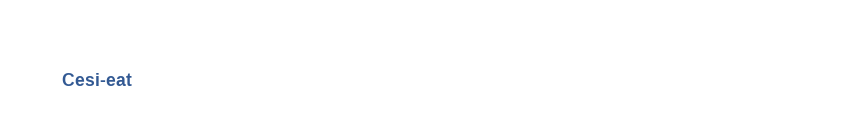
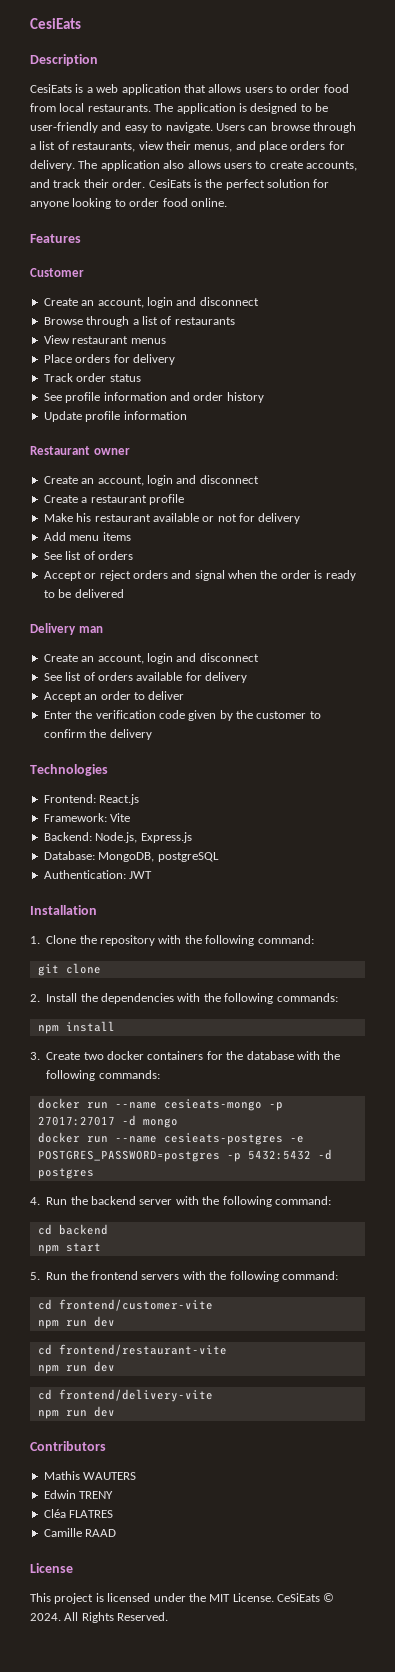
[62,73,132,86] Cesi-eat -> [30,18,81,29] [30,54,98,66] [30,84,349,95] [30,103,328,114] [30,122,356,133] [30,141,345,152] [30,160,357,171] [30,179,330,190] [30,198,227,209] [30,234,81,243] [30,268,84,277] [43,297,259,308] [43,316,235,327] [43,335,166,344] [43,354,175,365] [43,373,141,382] [43,392,264,403] [43,411,187,422] [30,446,130,455] [43,475,259,486] [43,494,184,505] [43,513,301,524] [43,532,131,541] [43,551,133,560] [43,570,356,581] [43,589,124,598] [30,623,103,635] [43,653,259,664] [43,672,247,683] [43,691,185,702] [43,710,321,721] [43,729,152,740] [30,764,108,776] [43,794,140,805] [43,813,131,822] [43,832,192,843] [43,851,219,862] [43,870,153,879] [30,905,97,915] [30,935,314,946] [37,963,101,976] [30,993,338,1004] [37,1021,115,1034] [30,1051,341,1060] [46,1070,160,1081] [37,1098,283,1111] [37,1115,178,1128] [37,1132,304,1145] [37,1149,332,1162] [37,1168,94,1179] [30,1196,331,1207] [37,1224,108,1235] [37,1243,101,1254] [30,1271,338,1282] [37,1299,213,1311] [37,1316,115,1329] [37,1344,227,1356] [37,1361,115,1374] [37,1389,213,1402] [37,1406,115,1419] [30,1441,106,1451] [43,1471,137,1480] [43,1490,114,1499] [43,1509,114,1518] [43,1528,117,1537] [30,1563,73,1573] [30,1593,335,1604] [30,1612,169,1623] CesiEats // Description // CesiEats is a web application that allows users to order food from local restaurants. The application is designed to be user-friendly and easy to navigate. Users can browse through a list of restaurants, view their menus, and place orders for delivery. The application also allows users to create accounts, and track their order. CesiEats is the perfect solution for anyone looking to order food online. // Features // Customer // Create an account, login and disconnect // Browse through a list of restaurants // View restaurant menus // Place orders for delivery // Track order status // See profile information and order history // Update profile information // Restaurant owner // Create an account, login and disconnect // Create a restaurant profile // Make his restaurant available or not for delivery // Add menu items // See list of orders // Accept or reject orders and signal when the order is ready to be delivered // Delivery man // Create an account, login and disconnect // See list of orders available for delivery // Accept an order to deliver // Enter the verification code given by the customer to confirm the delivery // Technologies // Frontend: React.js // Framework: Vite // Backend: Node.js, Express.js // Database: MongoDB, postgreSQL // Authentication: JWT // Installation // 1. Clone the repository with the following command: // git clone // 2. Install the dependencies with the following commands: // npm install // 3. Create two docker containers for the database with the following commands: // docker run --name cesieats-mongo -p 27017:27017 -d mongo // docker run --name cesieats-postgres -e POSTGRES_PASSWORD=postgres -p 5432:5432 -d postgres // 4. Run the backend server with the following command: // cd backend // npm start // 5. Run the frontend servers with the following command: // cd frontend/customer-vite // npm run dev // cd frontend/restaurant-vite // npm run dev // cd frontend/delivery-vite // npm run dev // Contributors // Mathis WAUTERS // Edwin TRENY // Cléa FLATRES // Camille RAAD // License // This project is licensed under the MIT License. CeSiEats © 2024. All Rights Reserved.

